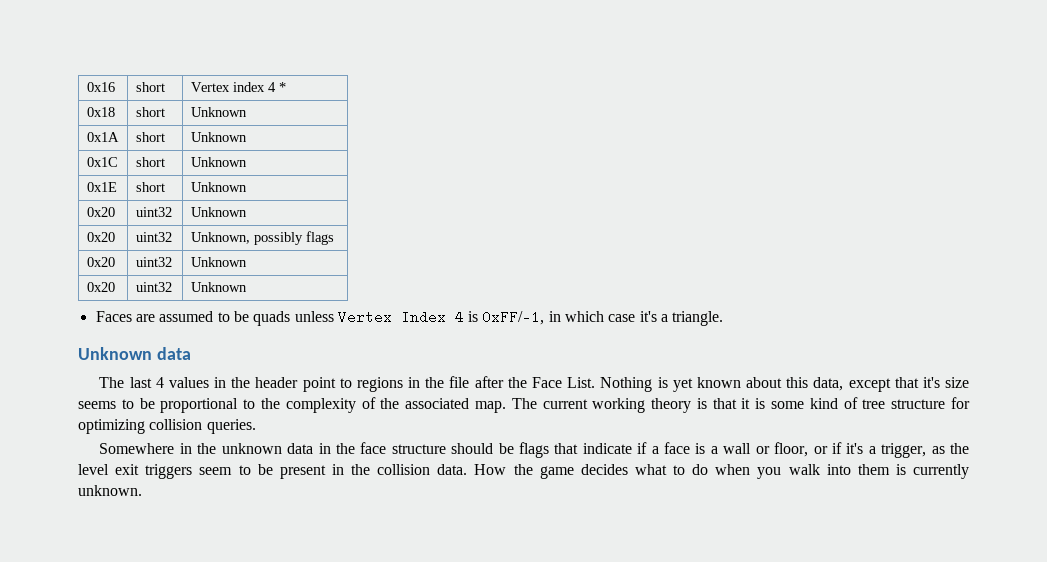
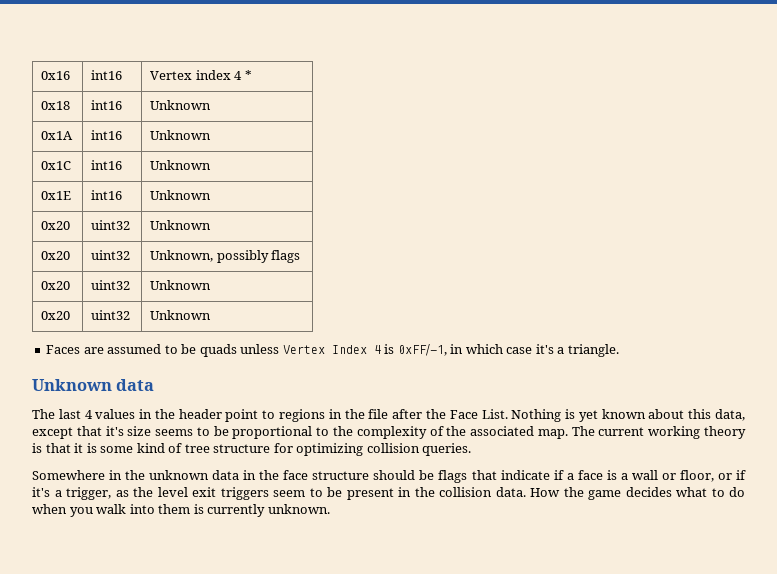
[135,82,165,92] short -> [91,70,123,80] int16
[135,107,165,117] short -> [91,100,123,110] int16
[135,132,165,142] short -> [91,130,123,140] int16
[135,157,165,167] short -> [91,160,123,170] int16
[135,182,165,192] short -> [91,190,123,200] int16

